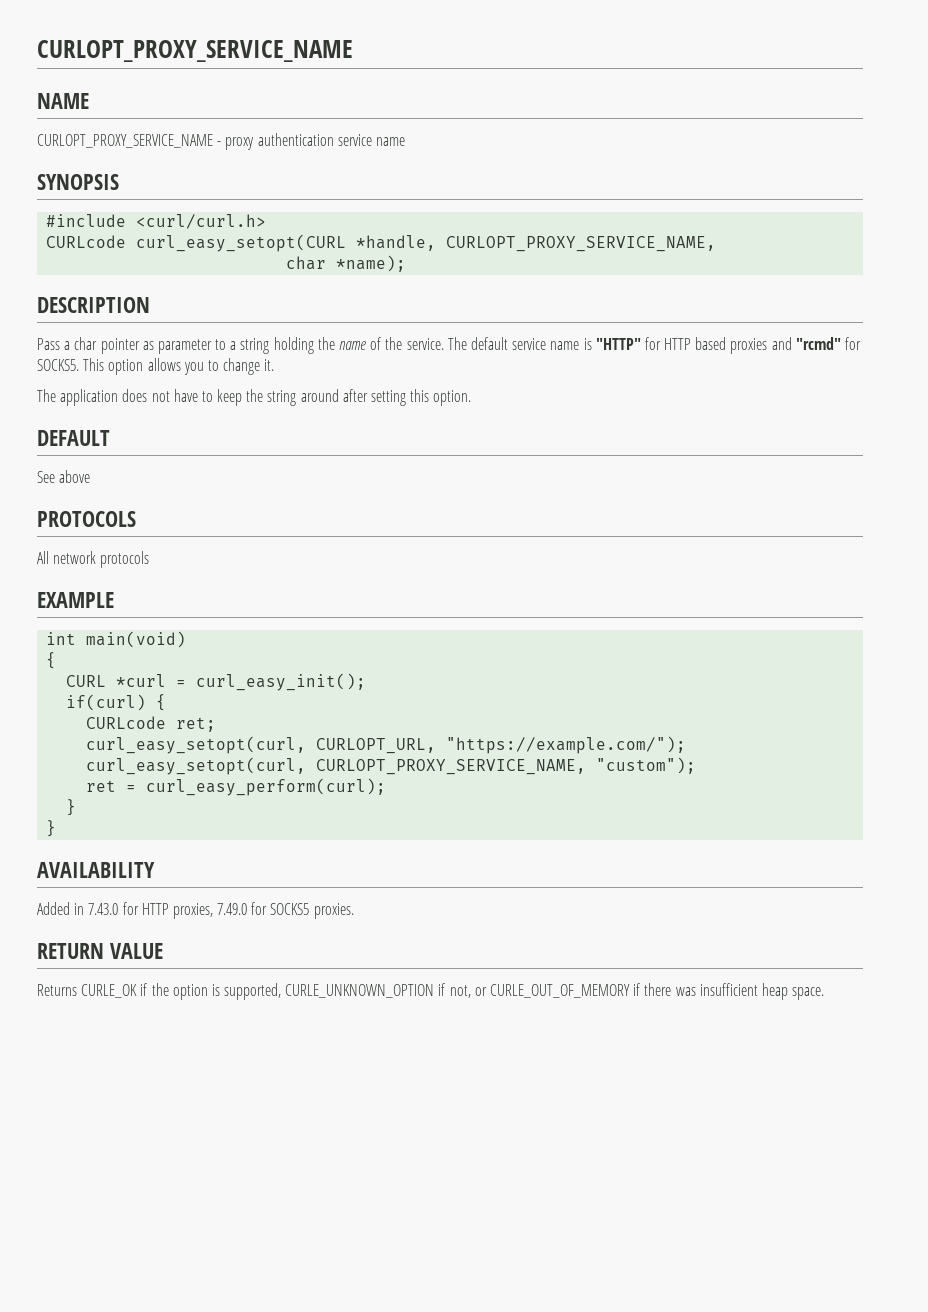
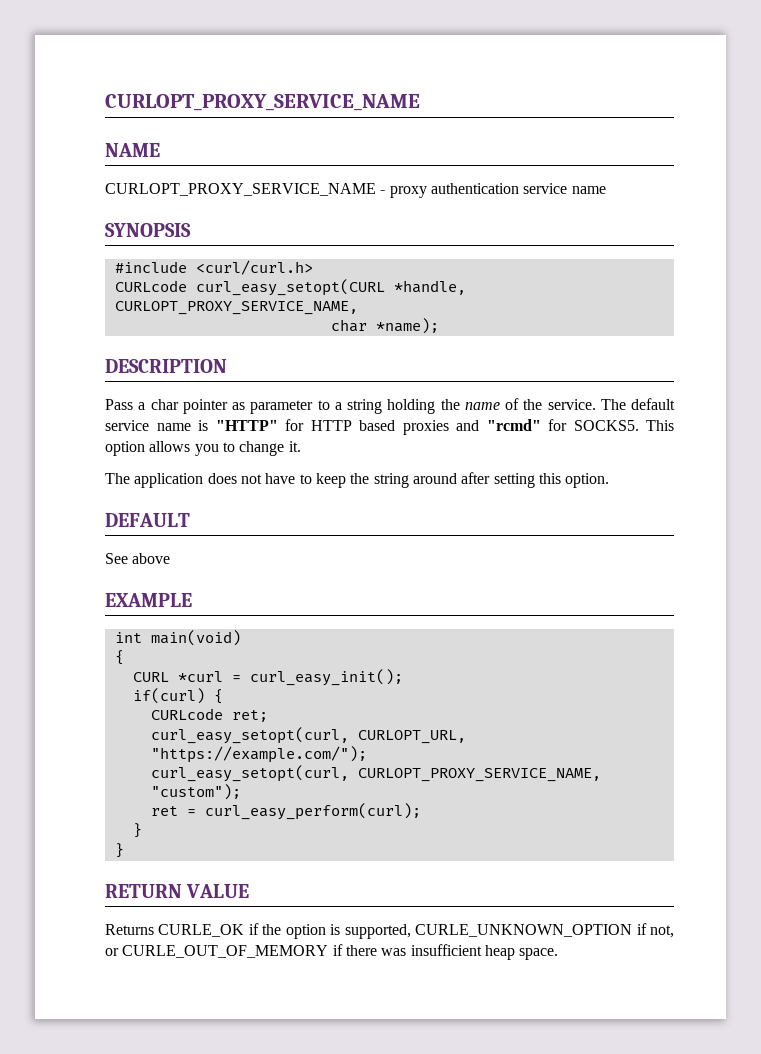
[37,511,136,527] [37,551,150,568] // PROTOCOLS // All network protocols -> (171, 558) none
[37,862,155,878] [37,902,354,919] // AVAILABILITY // Added in 7.43.0 for HTTP proxies, 7.49.0 for SOCKS5 proxies. -> (124, 850) none

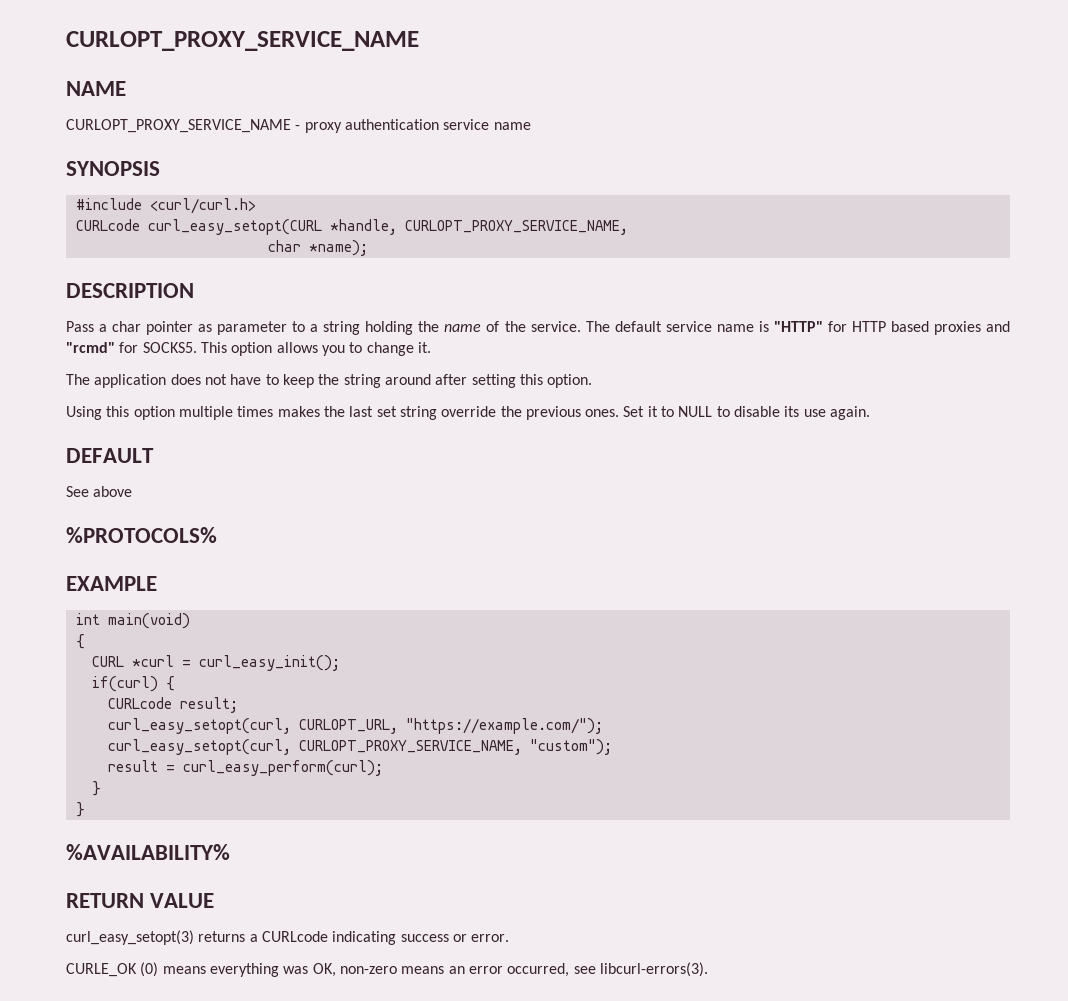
(610, 480) none -> [66,406,871,420] // Using this option multiple times makes the last set string override the previous ones. Set it to NULL to disable its use again.
(171, 558) none -> [66,527,217,543] // %PROTOCOLS%
[231,710,268,722] ret; -> [179,697,238,713] result;
[150,806,178,816] ret -> [107,760,158,772] result
(124, 850) none -> [66,844,230,860] // %AVAILABILITY%
[105,923,675,939] [105,944,559,960] Returns CURLE_OK if the option is supported, CURLE_UNKNOWN_OPTION if not, or CURLE_OUT_OF_MEMORY if there was insufficient heap space. -> [66,930,510,945] [66,962,708,977] curl_easy_setopt(3) returns a CURLcode indicating success or error. // CURLE_OK (0) means everything was OK, non-zero means an error occurred, see libcurl-errors(3).

